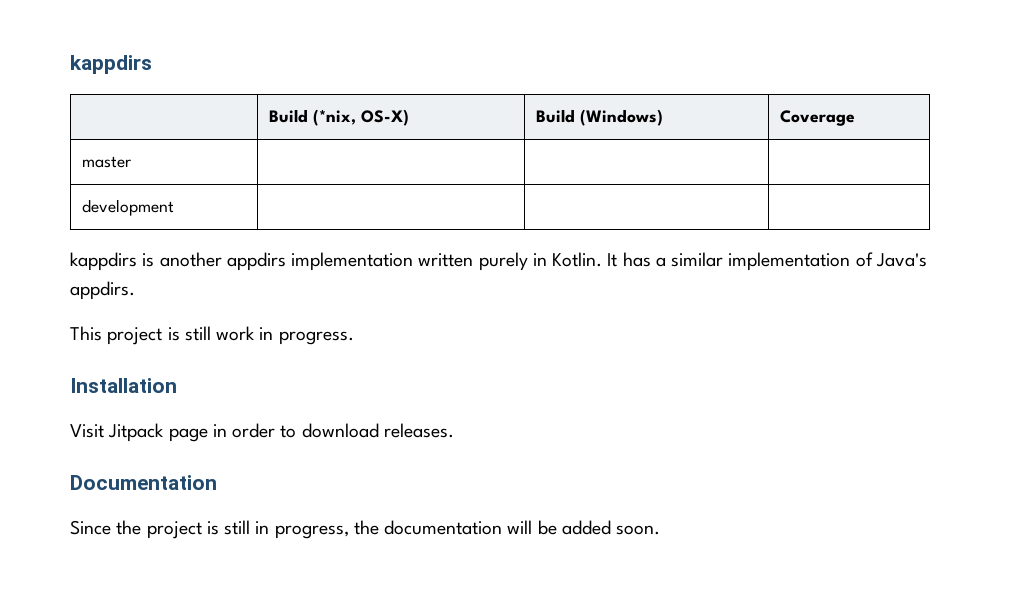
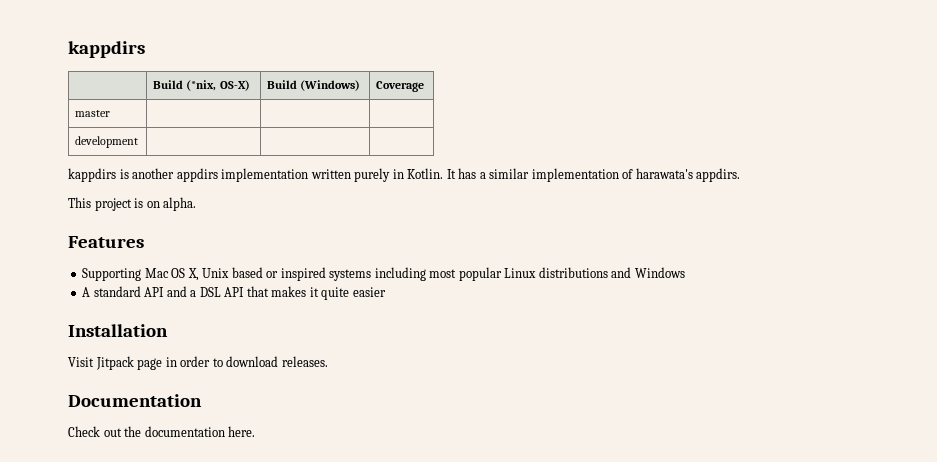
[875,253,927,267] Java's -> [635,168,693,179] harawata's
[184,326,354,345] still work in progress. -> [146,197,197,211] [68,236,144,248] [82,267,685,281] [82,286,386,300] on alpha. // Features // Supporting Mac OS X, Unix based or inspired systems including most popular Linux distributions and Windows // A standard API and a DSL API that makes it quite easier
[70,520,661,539] Since the project is still in progress, the documentation will be added soon. -> [68,426,256,437] Check out the documentation here.

